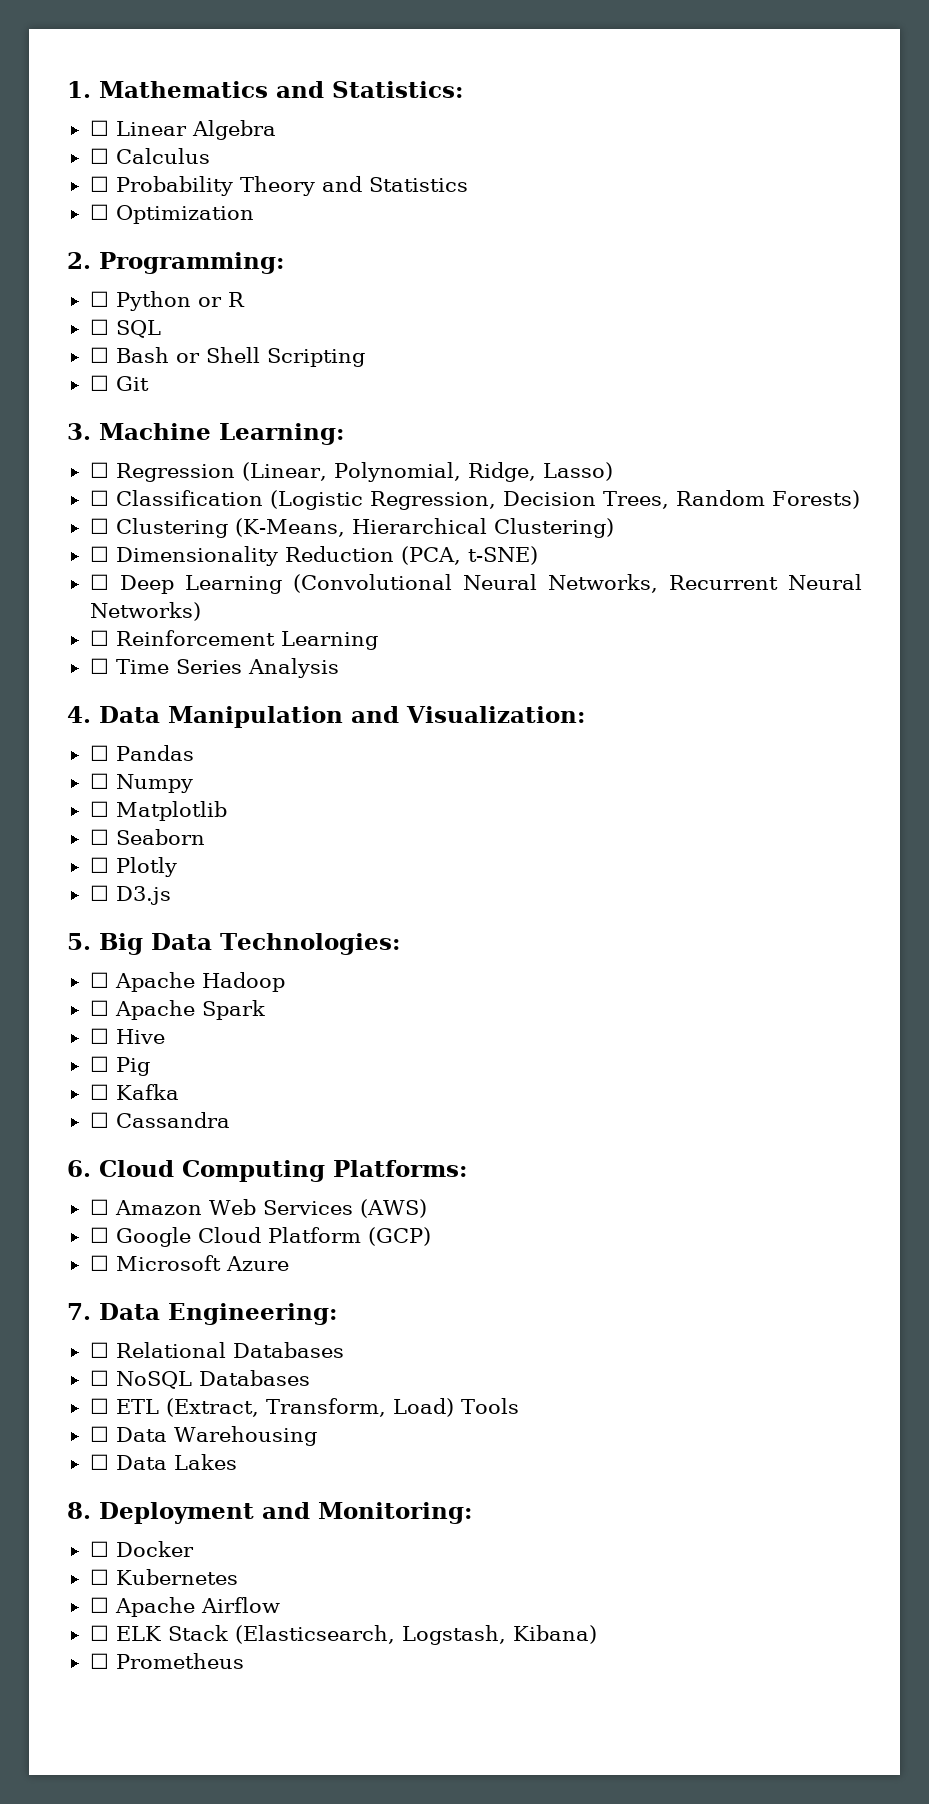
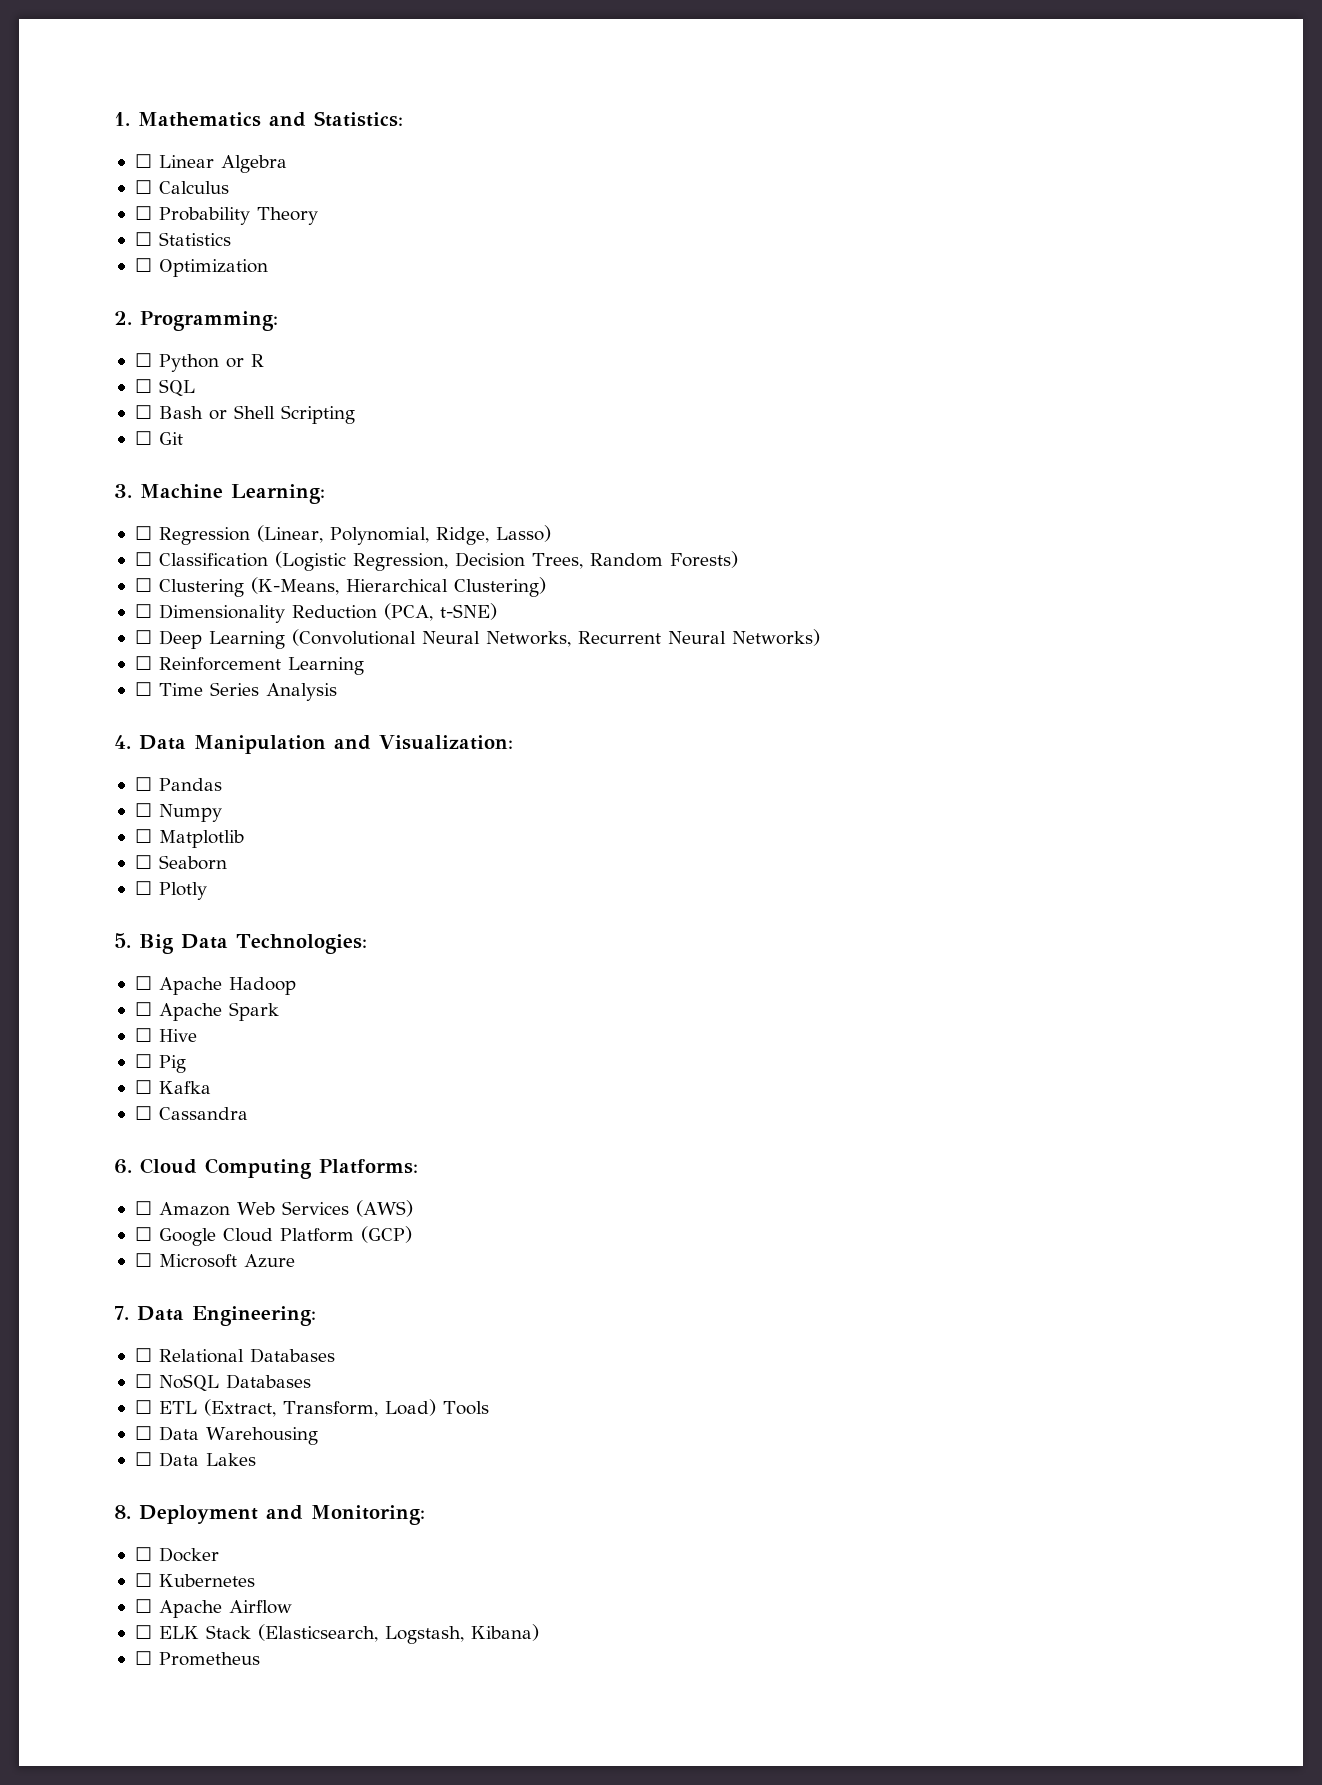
[321,176,362,192] and -> [134,232,152,246] // ☐
[89,885,171,905] // ☐ D3.js -> (207, 891) none

